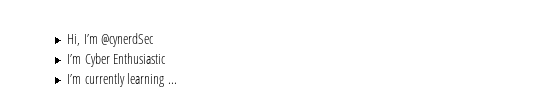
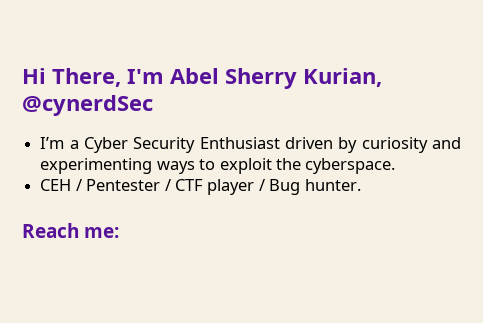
[66,33,155,47] [66,53,167,67] [66,73,177,87] Hi, I’m @cynerdSec // I’m Cyber Enthusiastic // I’m currently learning ... -> [22,68,382,89] [22,95,153,116] [40,137,461,153] [40,158,396,174] [40,179,361,195] [22,223,120,238] Hi There, I'm Abel Sherry Kurian, @cynerdSec // I’m a Cyber Security Enthusiast driven by curiosity and experimenting ways to exploit the cyberspace. // CEH / Pentester / CTF player / Bug hunter. // Reach me:

